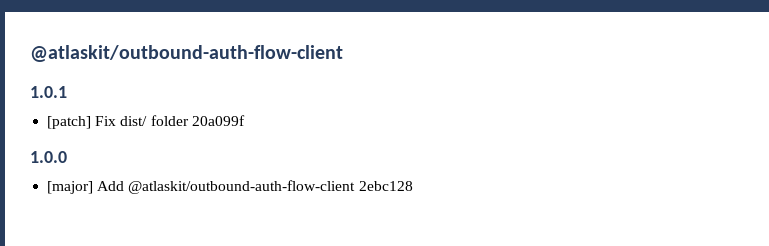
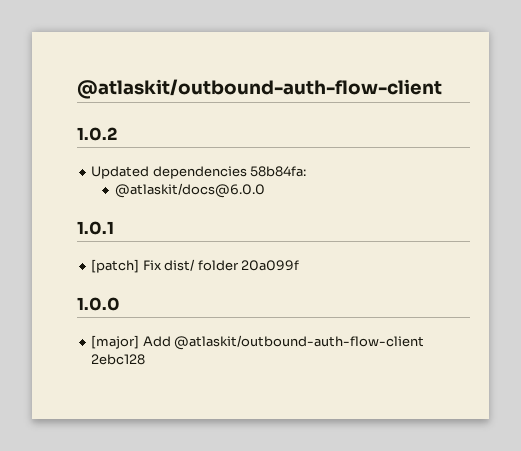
[30,45,343,62] @atlaskit/outbound-auth-flow-client -> [77,79,442,99] [77,127,117,141] [91,166,307,179] [115,183,266,198] @atlaskit/outbound-auth-flow-client // 1.0.2 // Updated dependencies 58b84fa: // @atlaskit/docs@6.0.0

